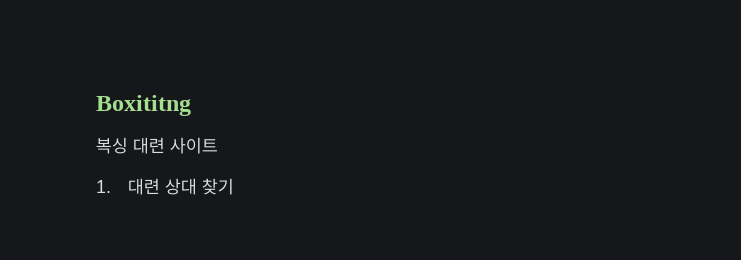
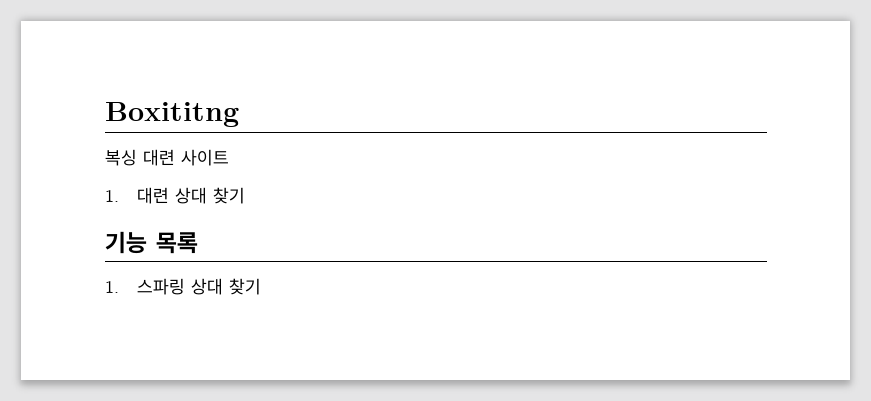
(234, 186) none -> [105,231,198,254] [105,278,261,295] // 기능 목록 // 1. 스파링 상대 찾기

